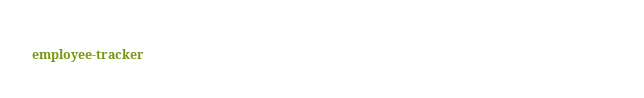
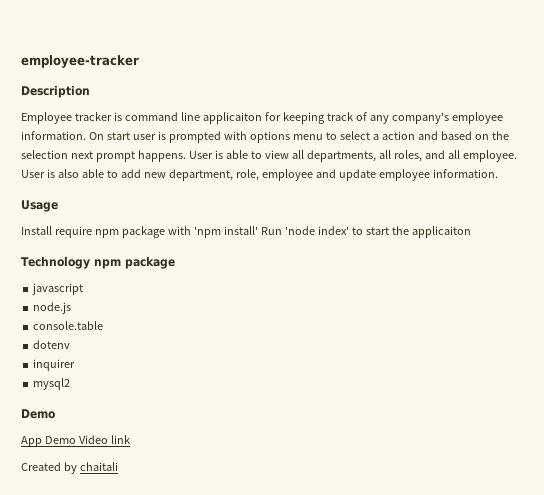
(144, 55) none -> [21,85,90,98] [21,112,503,124] [21,131,509,143] [21,150,517,162] [21,169,498,181] [21,200,58,212] [21,226,471,238] [21,256,175,269] [32,283,84,295] [33,302,72,314] [33,321,104,330] [33,340,71,349] [33,359,76,371] [33,378,71,390] [21,409,55,419] [21,435,130,447] [21,462,118,474] // Description // Employee tracker is command line applicaiton for keeping track of any company's employee information. On start user is prompted with options menu to select a action and based on the selection next prompt happens. User is able to view all departments, all roles, and all employee. User is also able to add new department, role, employee and update employee information. // Usage // Install require npm package with 'npm install' Run 'node index' to start the applicaiton // Technology npm package // javascript // node.js // console.table // dotenv // inquirer // mysql2 // Demo // App Demo Video link // Created by chaitali

